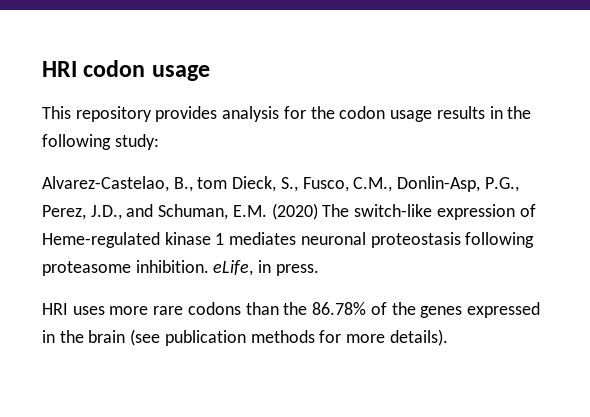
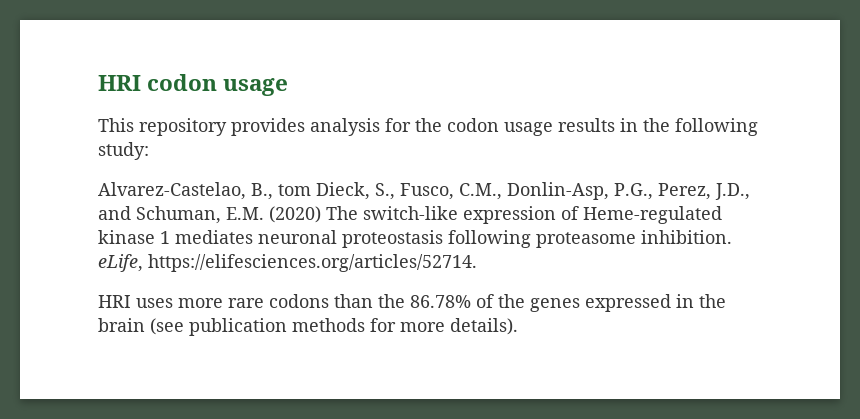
[258,260,319,276] in press. -> [148,254,477,272] https://elifesciences.org/articles/52714.

